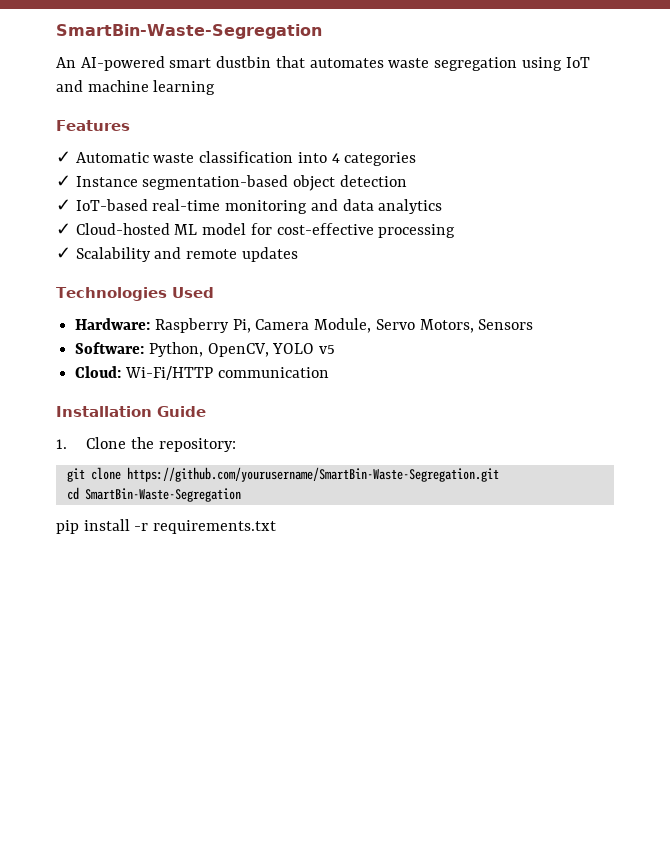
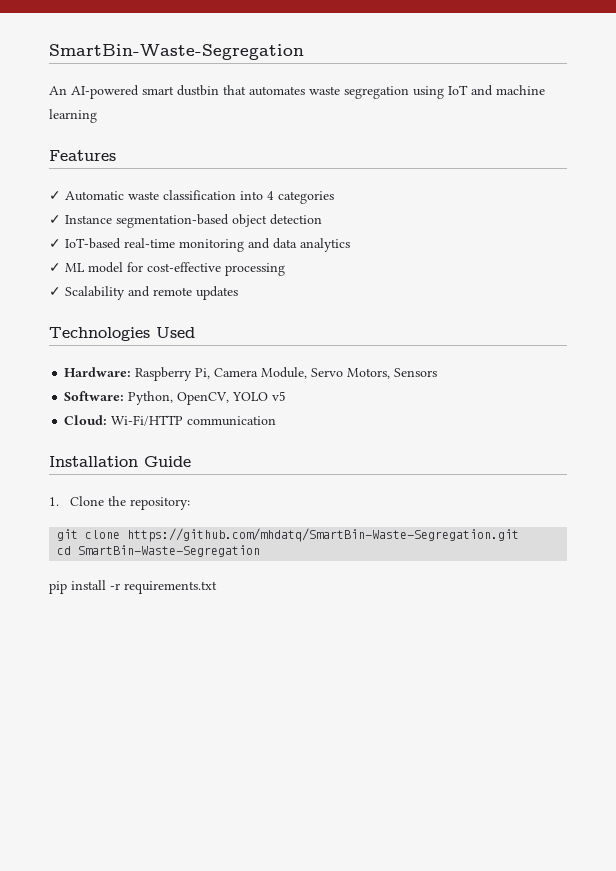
[75,223,170,235] Cloud-hosted -> (61, 267) none
[126,467,499,482] https://github.com/yourusername/SmartBin-Waste-Segregation.git -> [127,528,520,542] https://github.com/mhdatq/SmartBin-Waste-Segregation.git

